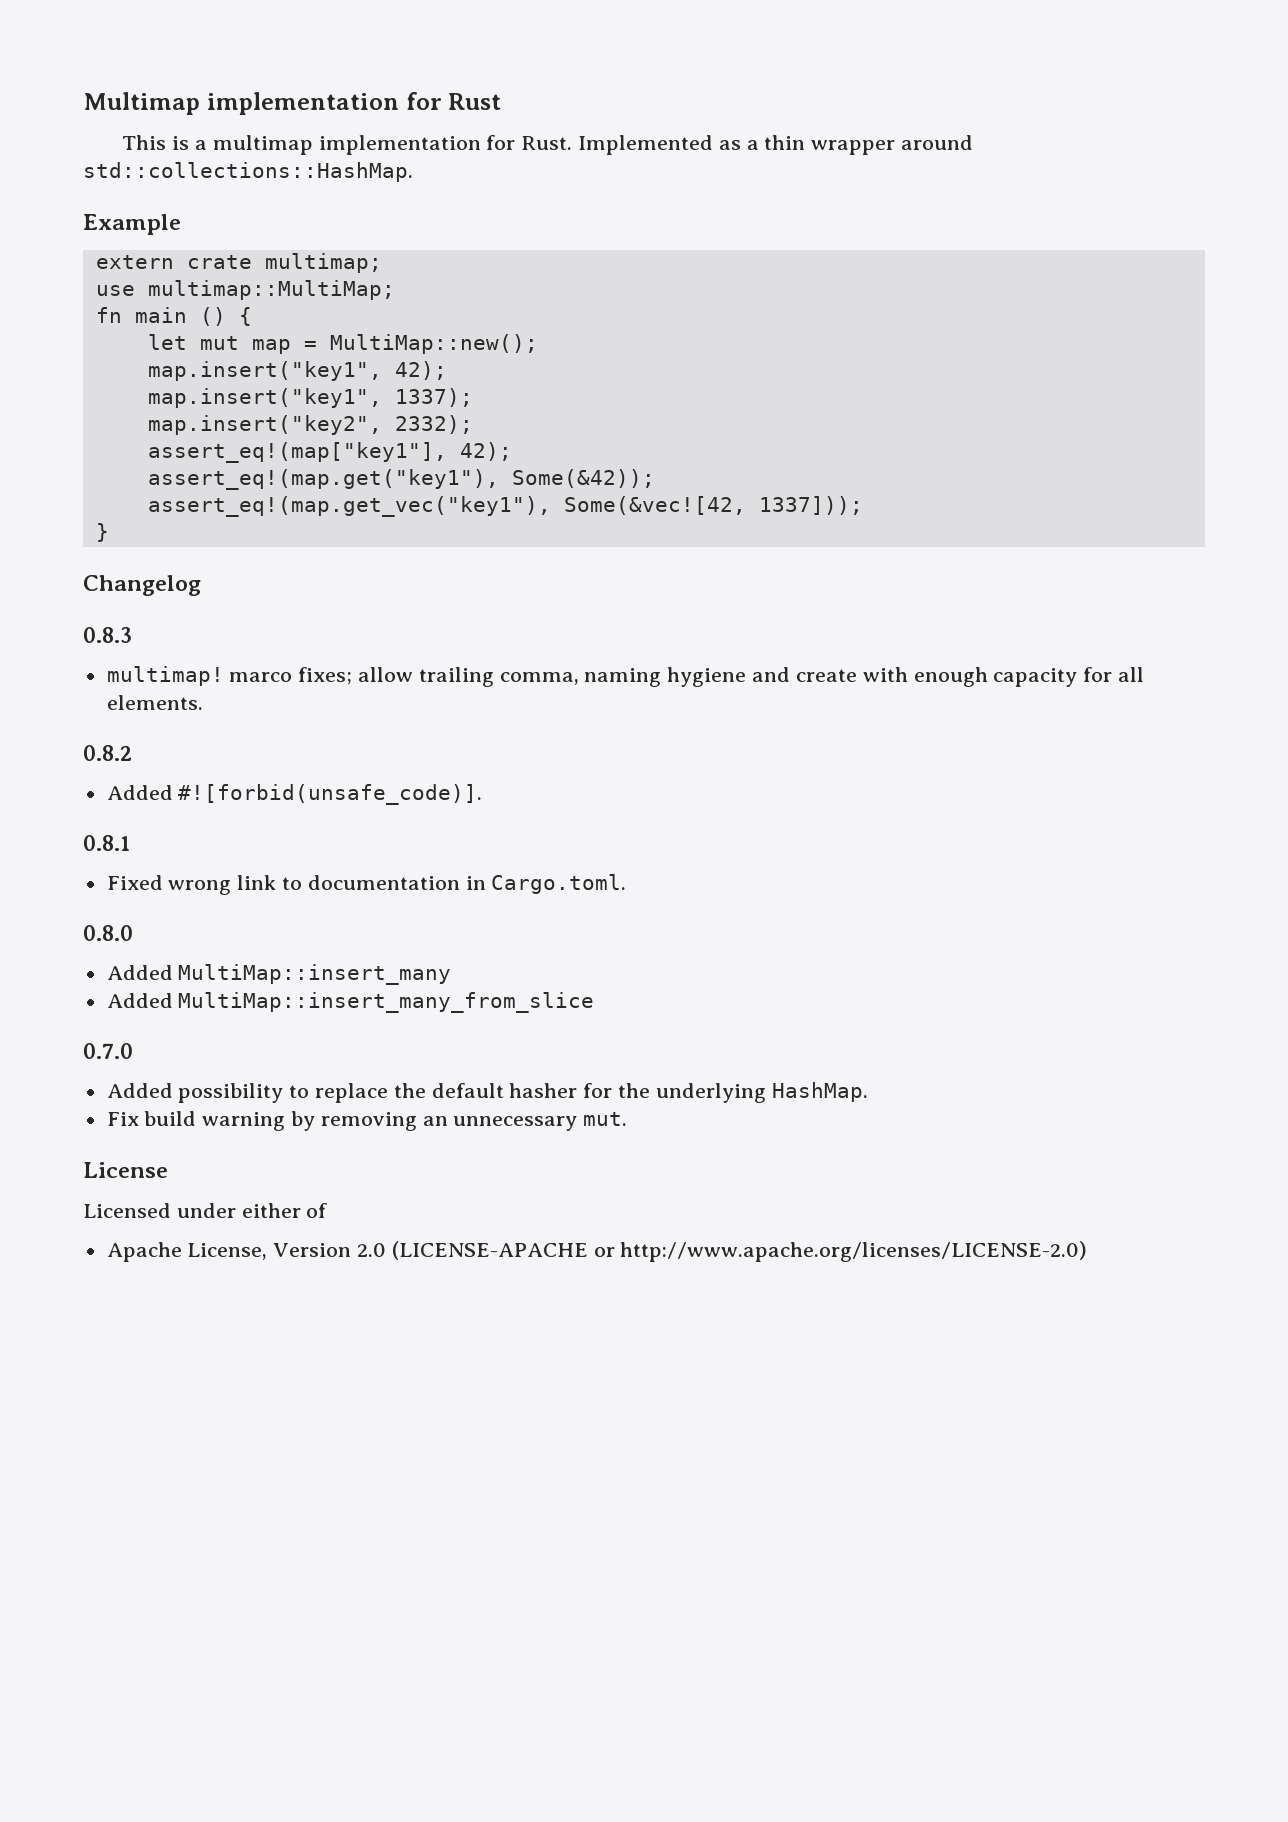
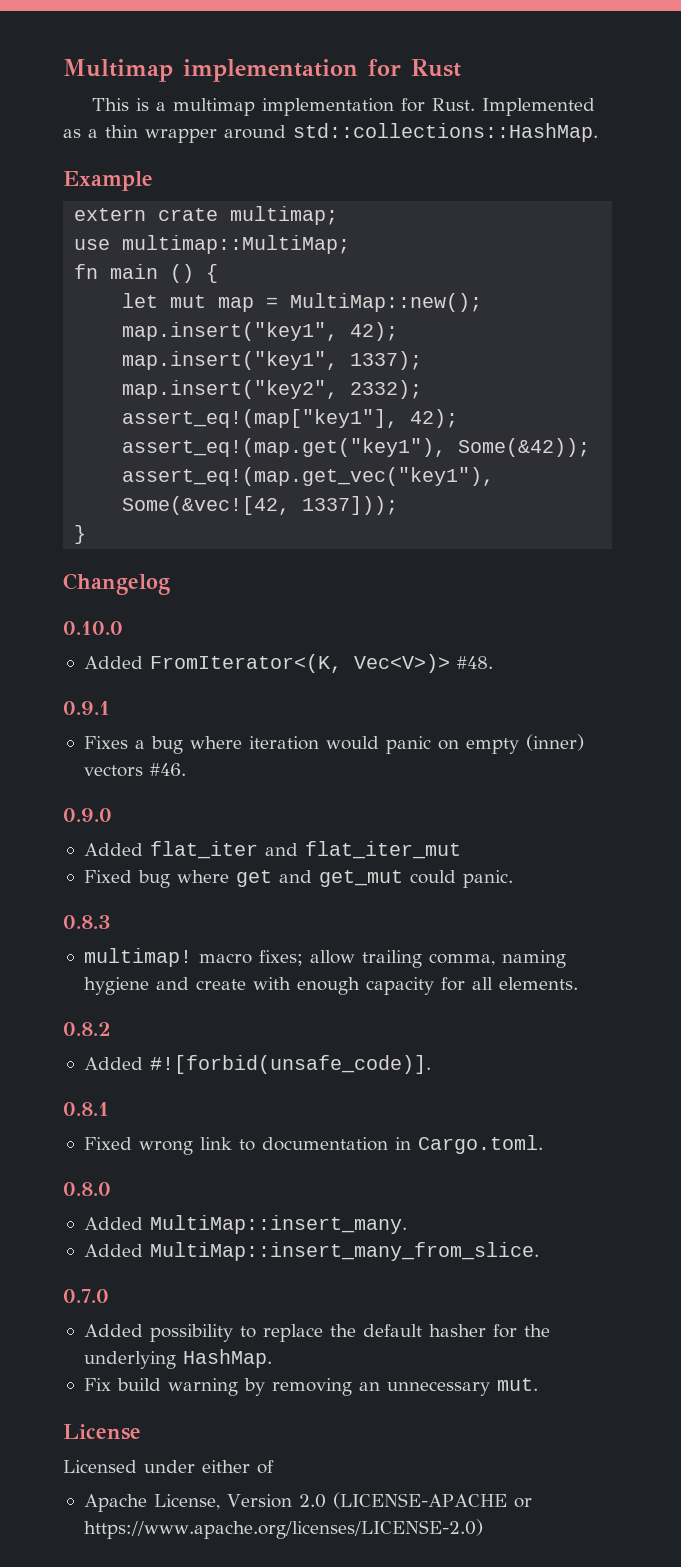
(201, 585) none -> [63,621,123,635] [83,654,493,673] [63,701,110,715] [83,734,584,754] [83,763,186,777] [63,808,112,822] [83,841,461,859] [83,870,513,888] // 0.10.0 // Added FromIterator<(K, Vec<V>)> #48. // 0.9.1 // Fixes a bug where iteration would panic on empty (inner) vectors #46. // 0.9.0 // Added flat_iter and flat_iter_mut // Fixed bug where get and get_mut could panic.
[229,672,293,682] marco -> [198,953,252,964] macro
[178,964,452,985] [106,992,595,1013] MultiMap::insert_many // Added MultiMap::insert_many_from_slice -> [149,1215,407,1234] [83,1242,539,1261] MultiMap::insert_many. // Added MultiMap::insert_many_from_slice.
[620,1241,1088,1262] http://www.apache.org/licenses/LICENSE-2.0) -> [83,1519,483,1539] https://www.apache.org/licenses/LICENSE-2.0)

